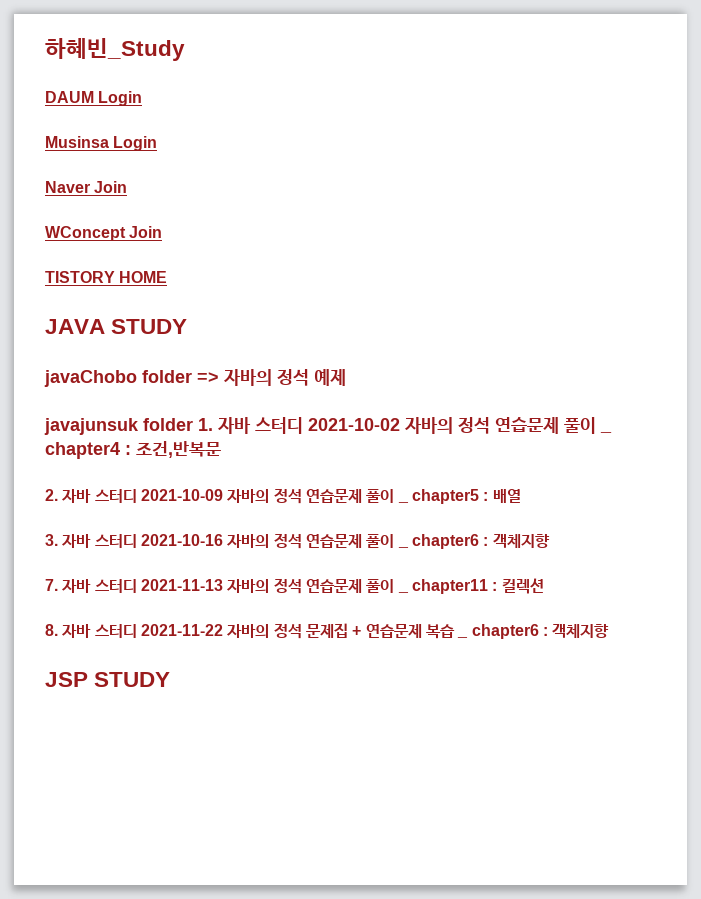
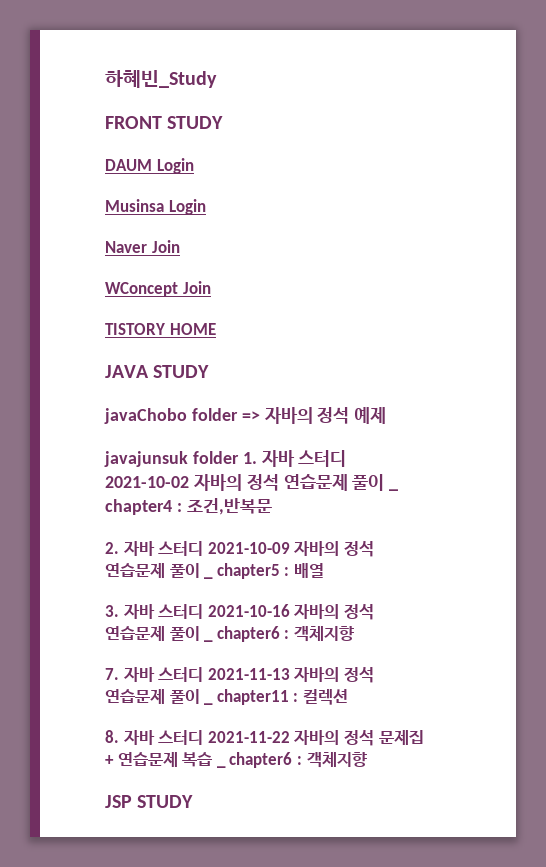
(185, 49) none -> [105,116,224,129] // FRONT STUDY

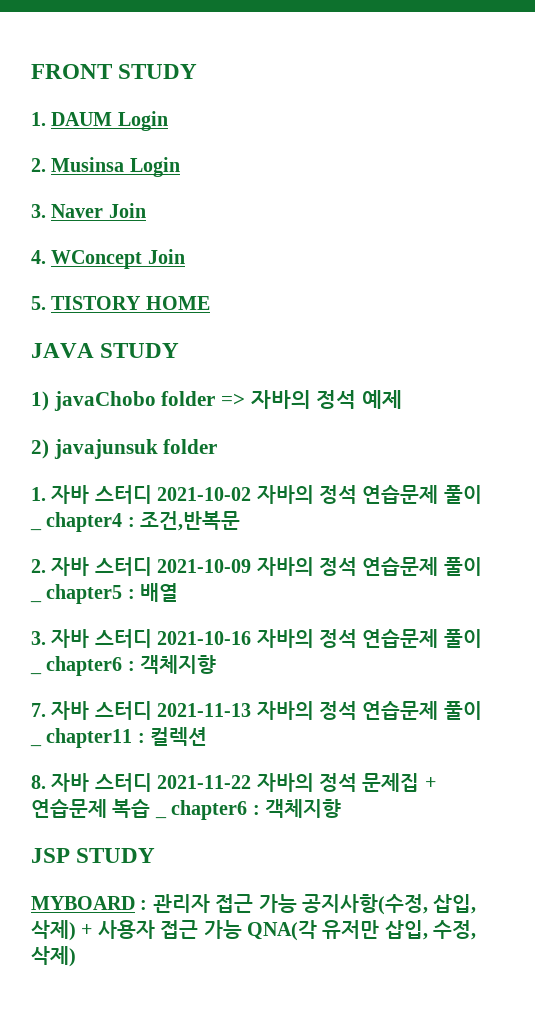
[105,70,217,88] 하혜빈_Study // -> (31, 71) none
(224, 122) none -> [31,112,46,126] 1.
(194, 166) none -> [31,158,46,172] 2.
(206, 207) none -> [31,204,46,218] 3.
(180, 246) none -> [31,250,46,264] 4.
(211, 287) none -> [31,296,46,310] 5.
(210, 371) none -> [31,391,49,411] 1)
(387, 415) none -> [31,439,49,459] 2)
(239, 457) none -> (218, 446) //
(194, 801) none -> [31,894,477,915] [31,920,477,941] [31,946,76,967] // MYBOARD : 관리자 접근 가능 공지사항(수정, 삽입, 삭제) + 사용자 접근 가능 QNA(각 유저만 삽입, 수정, 삭제)

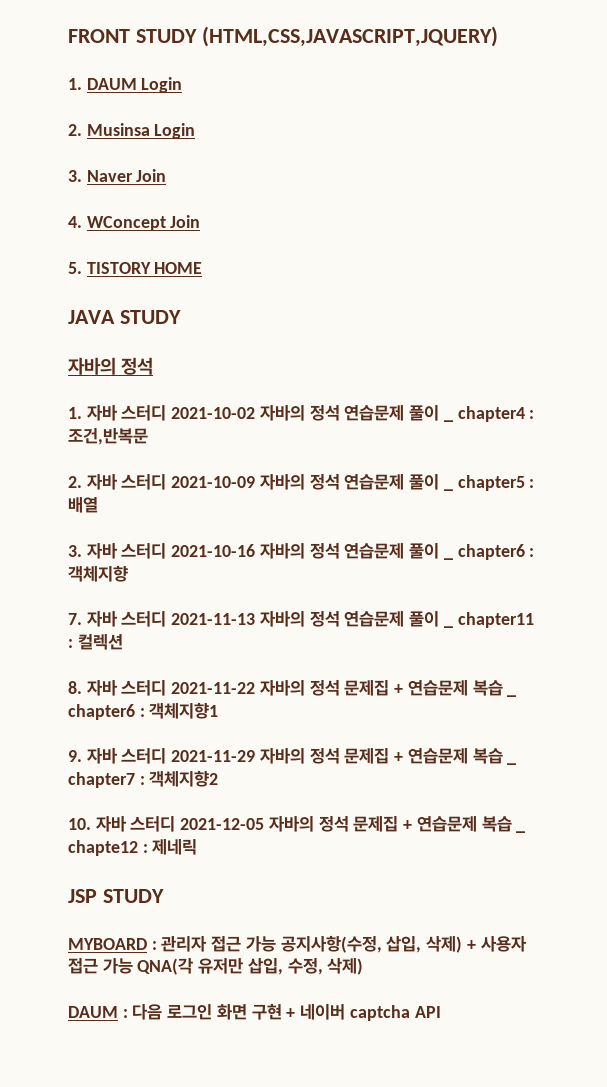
(198, 71) none -> [201,26,498,47] (HTML,CSS,JAVASCRIPT,JQUERY)
[31,390,403,411] [31,439,218,459] 1) javaChobo folder => 자바의 정석 예제 // 2) javajunsuk folder -> [68,357,154,375] 자바의 정석
[265,799,341,818] 객체지향 -> [149,702,219,719] [68,748,517,765] [68,770,219,788] [68,816,526,833] [68,839,198,856] 객체지향1 // 9. 자바 스터디 2021-11-29 자바의 정석 문제집 + 연습문제 복습 _ chapter7 : 객체지향2 // 10. 자바 스터디 2021-12-05 자바의 정석 문제집 + 연습문제 복습 _ chapte12 : 제네릭
(76, 956) none -> [68,1004,441,1021] // DAUM : 다음 로그인 화면 구현 + 네이버 captcha API

